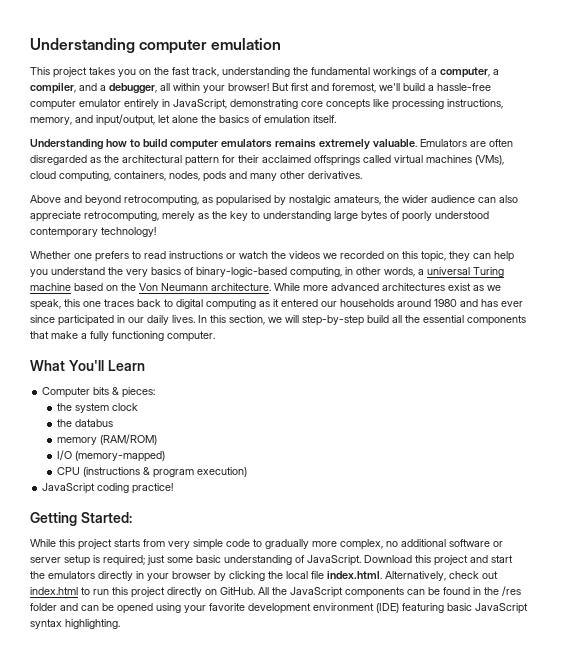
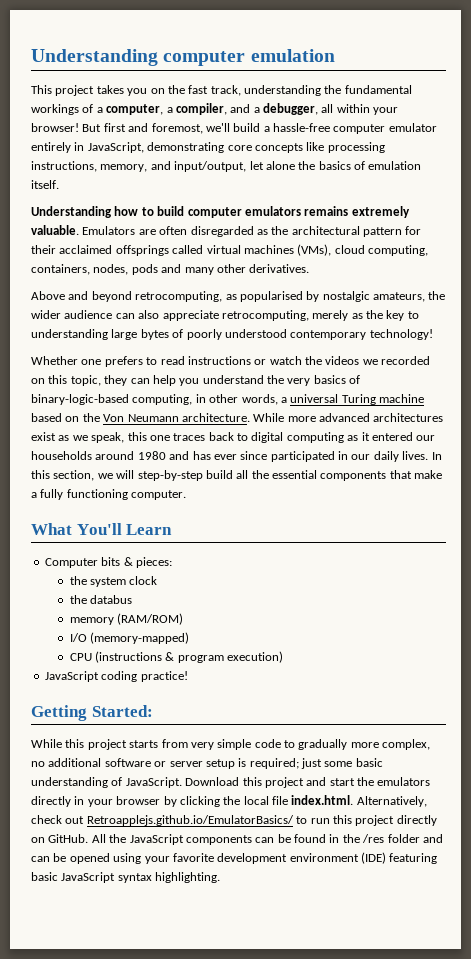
[30,587,78,595] index.html -> [86,815,294,826] Retroapplejs.github.io/EmulatorBasics/

